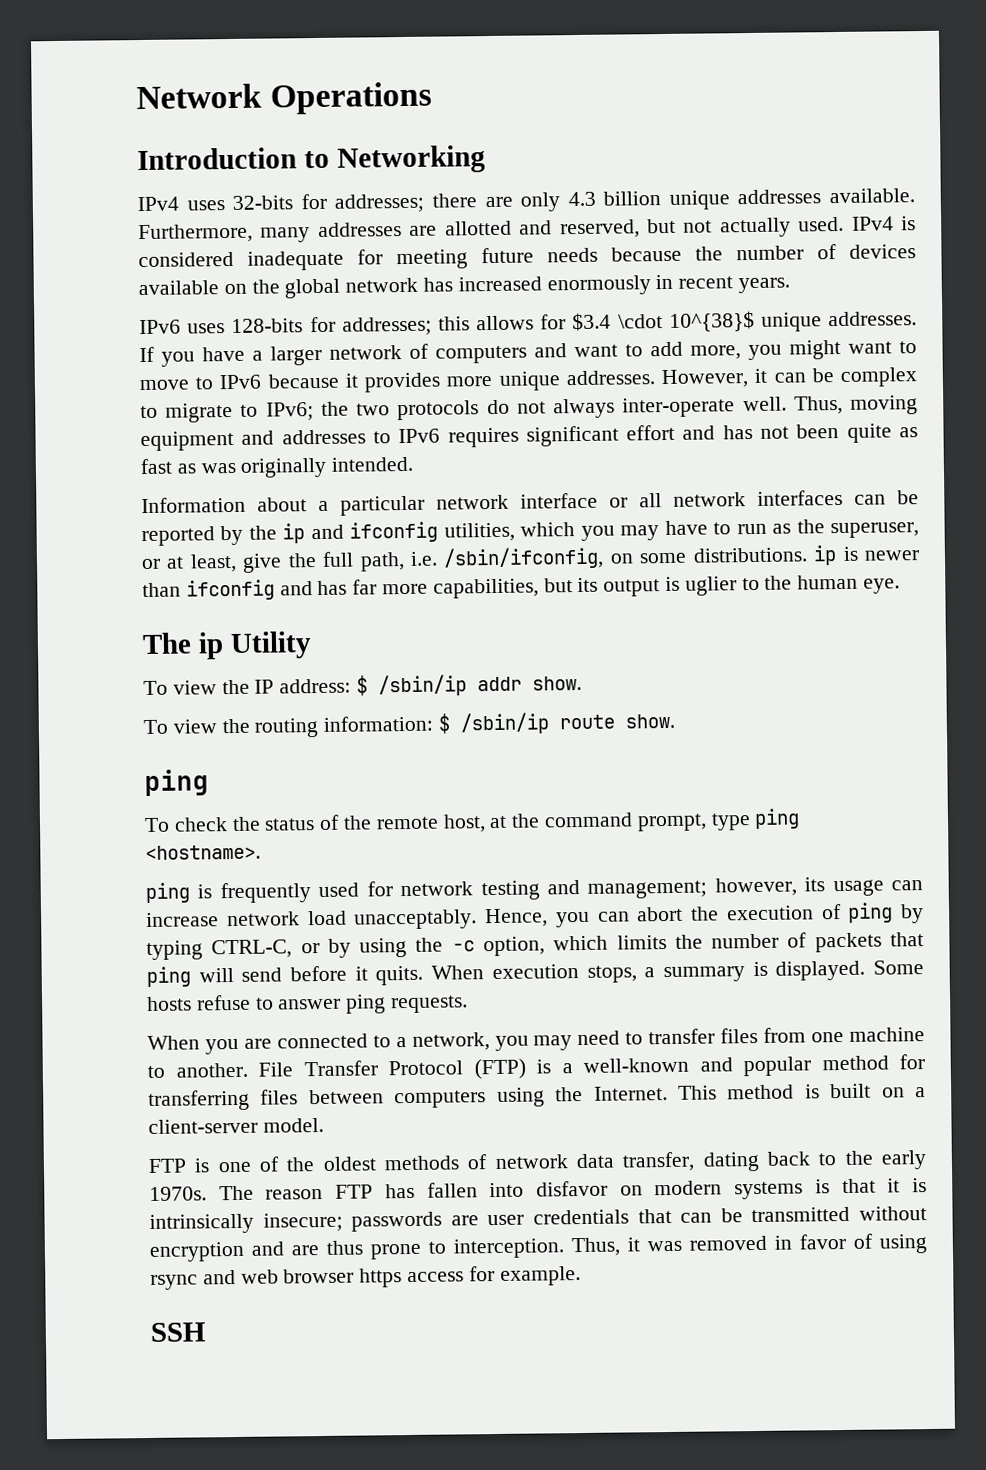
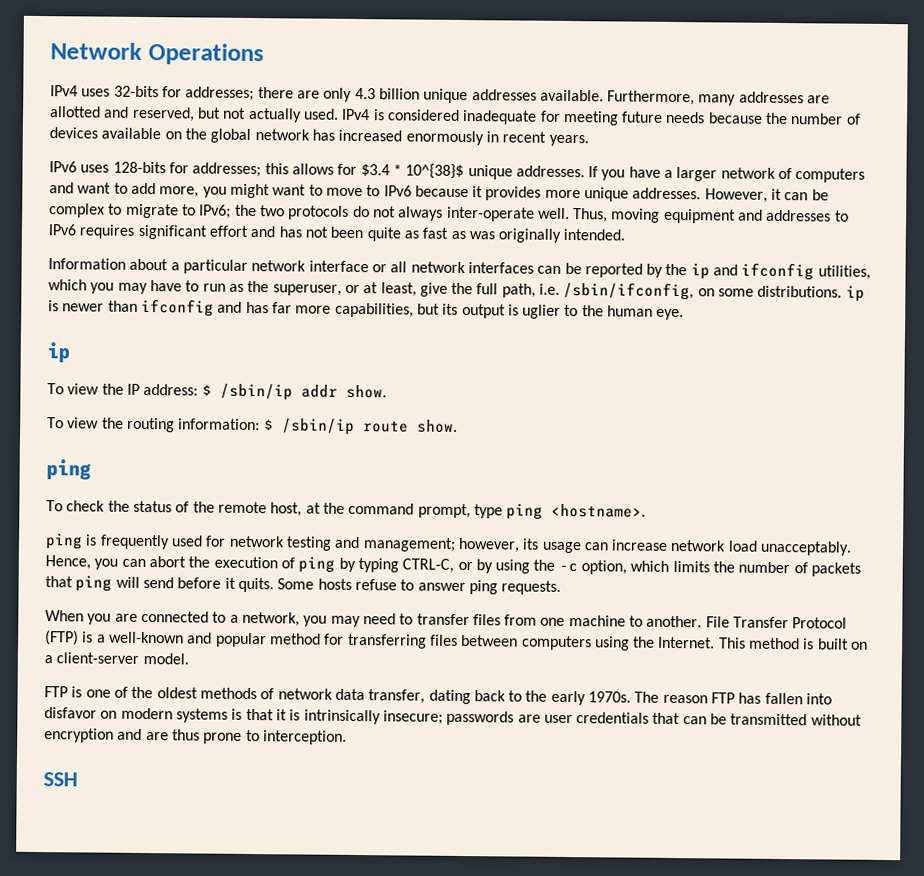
[137,145,486,174] // Introduction to Networking -> (264, 54) none
[617,314,663,329] \cdot -> [392,164,402,176] *
[142,631,312,660] The ip Utility -> [47,342,70,363] ip
[431,960,866,983] When execution stops, a summary is displayed. -> (274, 585) none
[571,1233,927,1257] [150,1266,581,1290] Thus, it was removed in favor of using rsync and web browser https access for example. -> (347, 737) none

